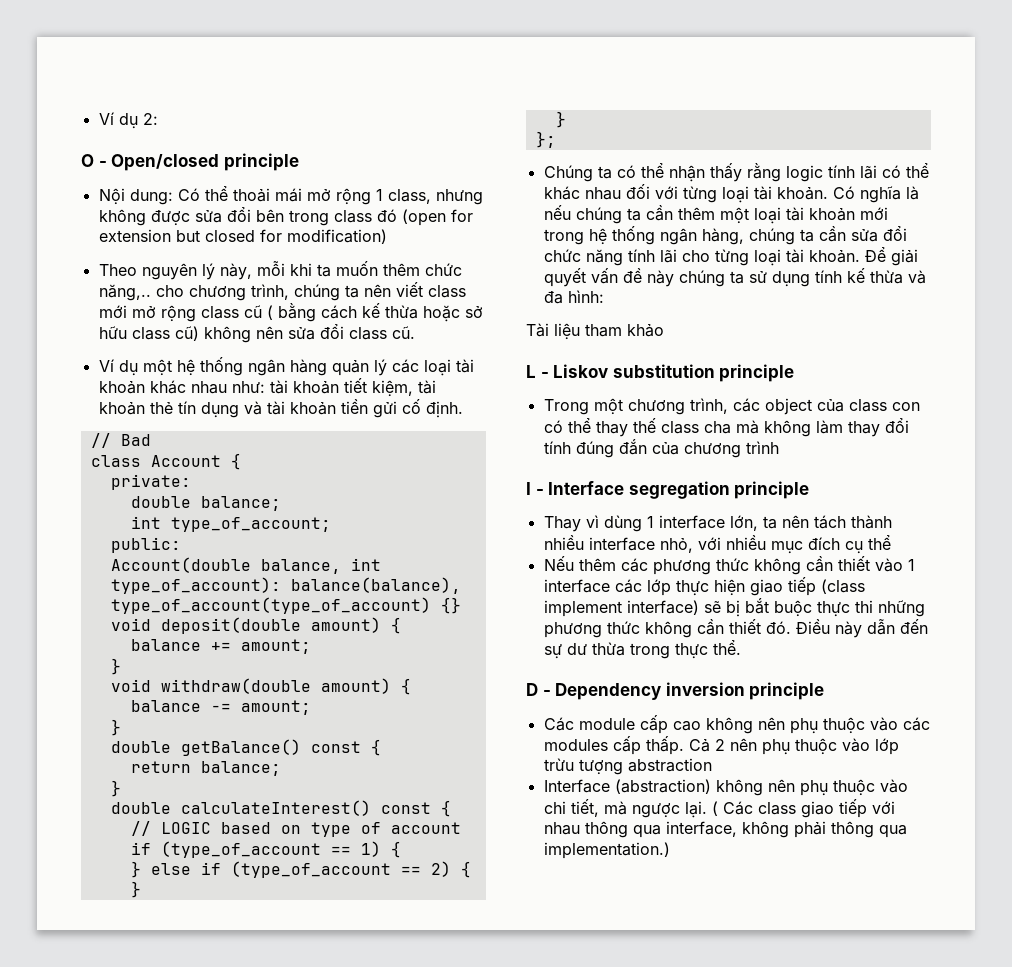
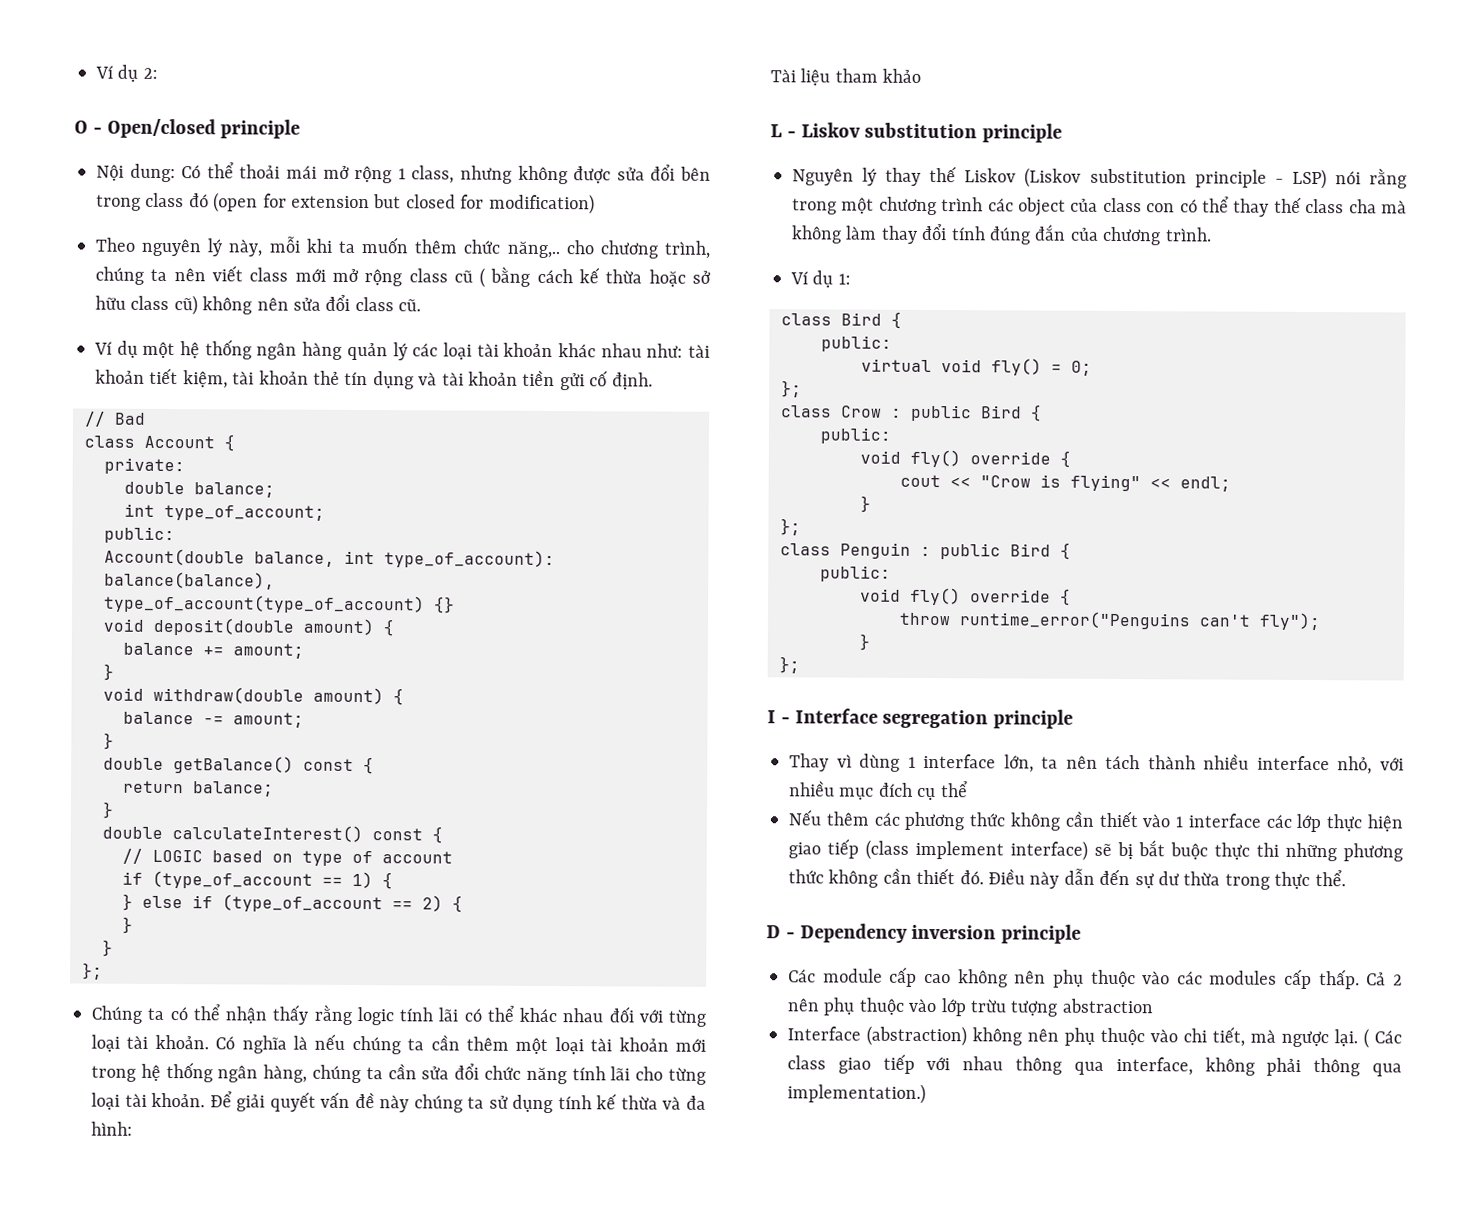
[543,399,589,415] Trong -> [792,165,1408,190] [792,198,837,215] Nguyên lý thay thế Liskov (Liskov substitution principle - LSP) nói rằng trong
[689,398,728,414] trình, -> [941,197,984,212] trình
[745,441,779,454] trình -> [1164,227,1212,242] [790,270,851,288] [781,311,902,329] [821,335,892,352] [861,358,1092,376] [781,380,802,398] [781,404,1042,422] [820,427,891,444] [860,449,1071,468] [900,474,1231,492] [860,495,871,513] [780,518,801,536] [780,542,1071,560] [820,565,891,582] [860,587,1071,606] [899,611,1321,631] [859,633,870,651] [779,656,800,674] trình. // Ví dụ 1: // class Bird { // public: // virtual void fly() = 0; // }; // class Crow : public Bird { // public: // void fly() override { // cout << "Crow is flying" << endl; // } // }; // class Penguin : public Bird { // public: // void fly() override { // throw runtime_error("Penguins can't fly"); // } // };

